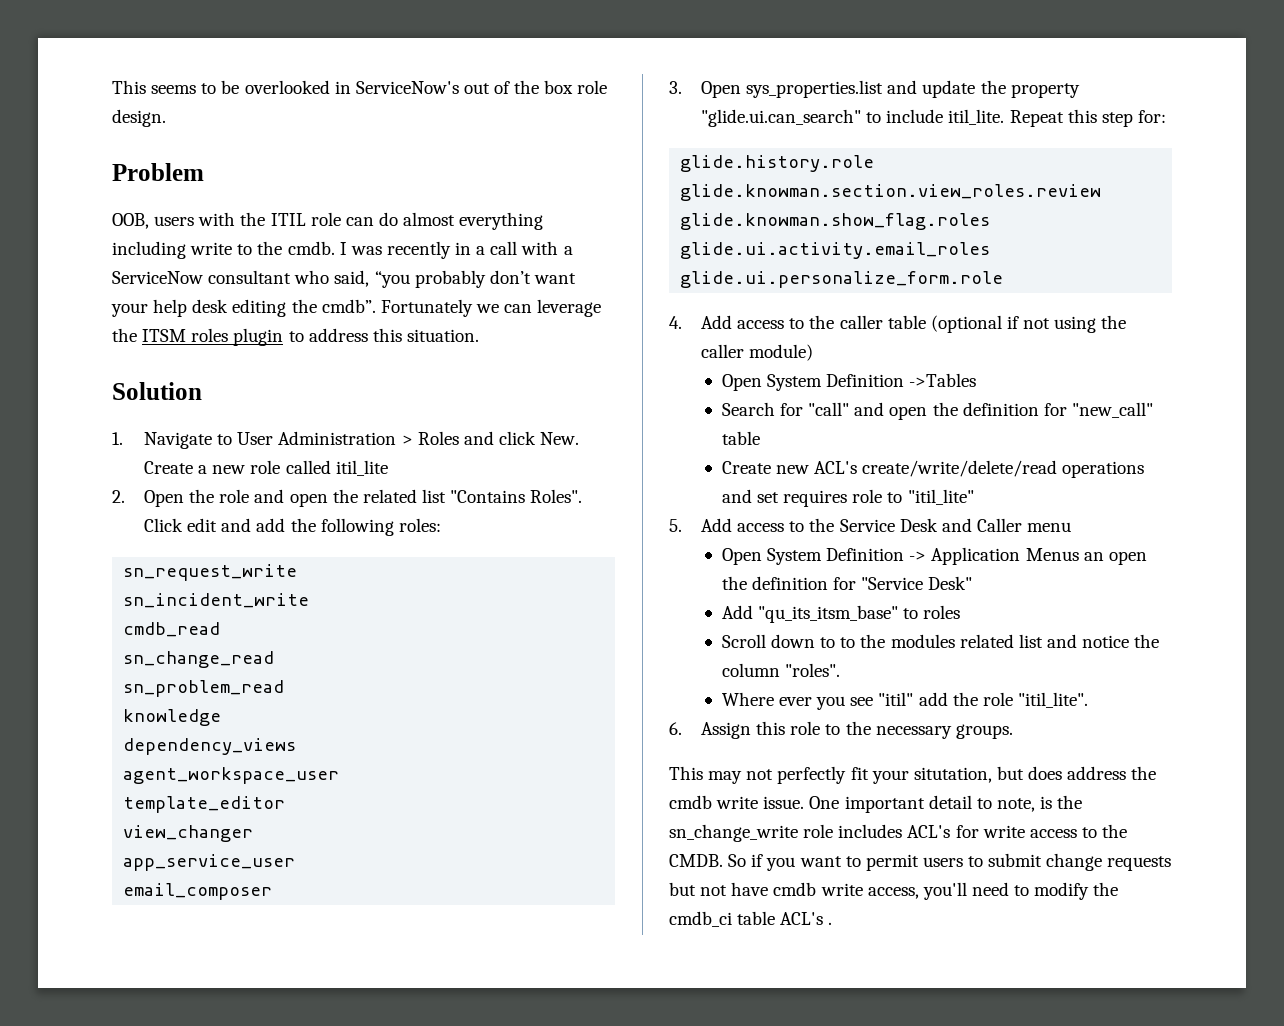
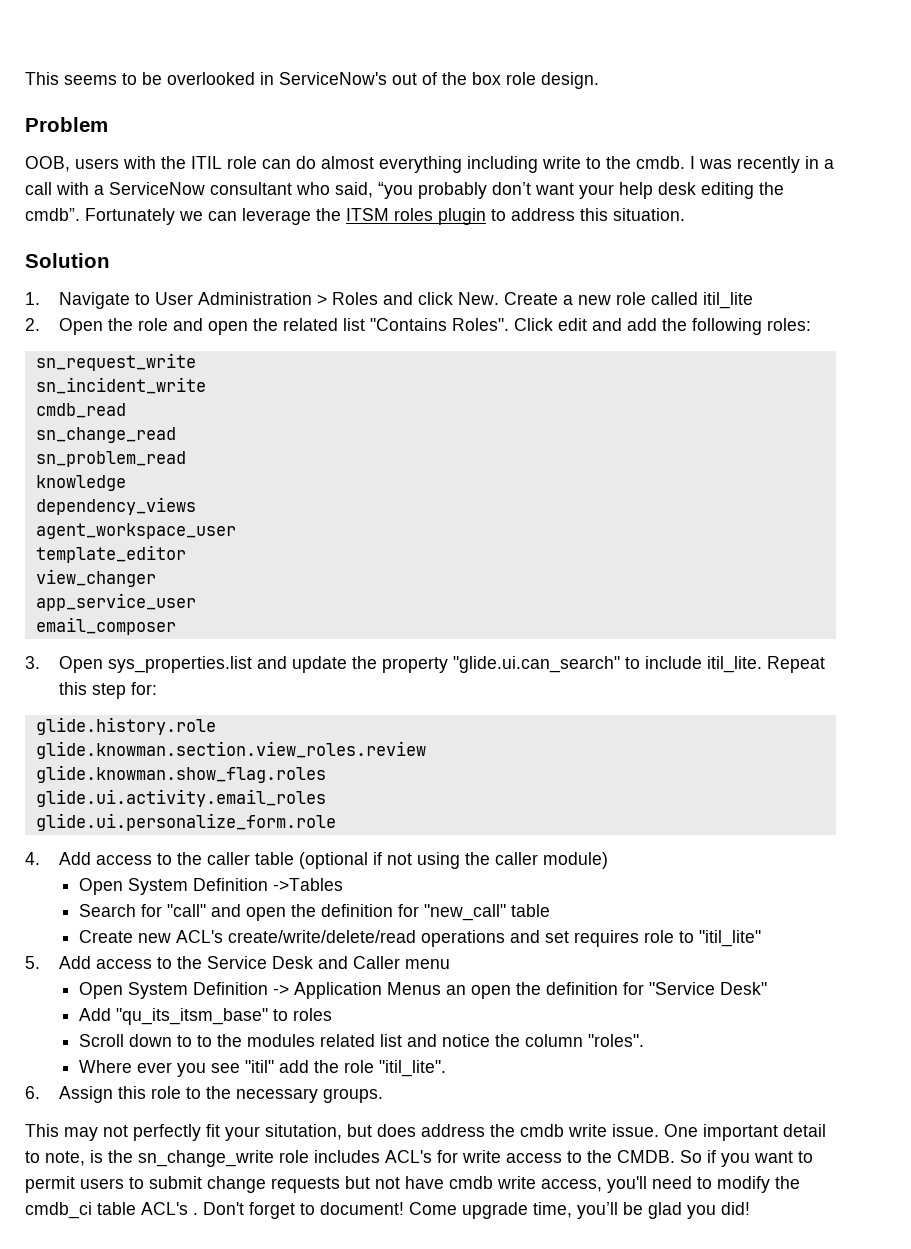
(833, 923) none -> [203,1202,750,1219] Don't forget to document! Come upgrade time, you’ll be glad you did!

